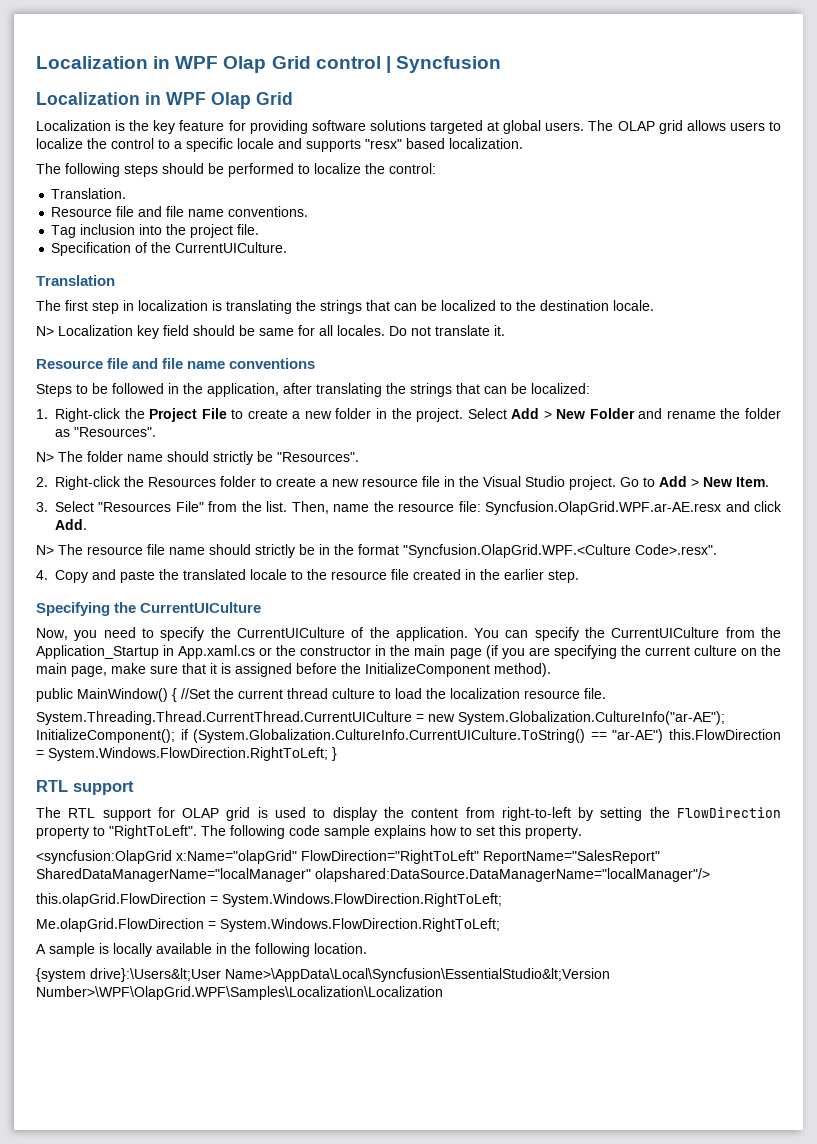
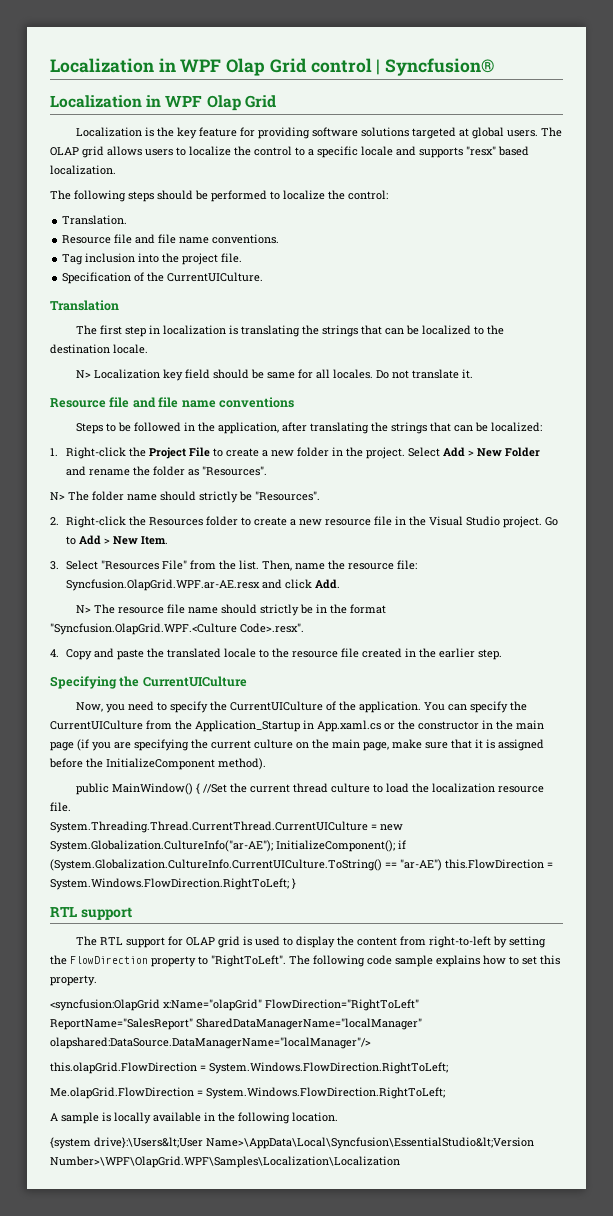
[395,56,501,73] Syncfusion -> [385,58,495,76] Syncfusion®

